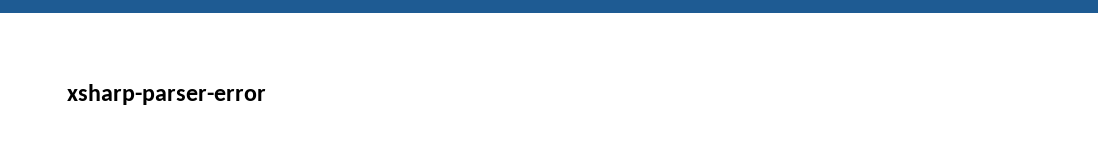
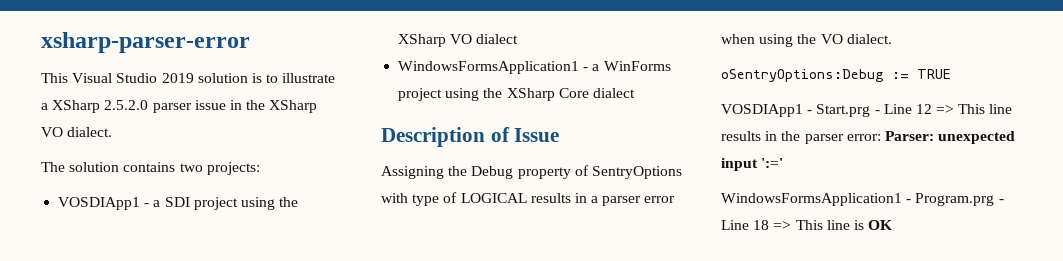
(266, 94) none -> [41,73,336,83] [41,100,318,113] [41,127,113,137] [41,162,260,175] [58,197,299,210] [398,34,519,47] [398,61,671,74] [398,88,635,101] [381,127,560,147] [381,165,682,179] [381,192,676,206] [721,34,892,47] [721,69,951,82] [721,104,1013,117] [721,131,1016,144] [721,158,784,171] [721,193,1004,206] [721,220,893,230] // This Visual Studio 2019 solution is to illustrate a XSharp 2.5.2.0 parser issue in the XSharp VO dialect. // The solution contains two projects: // VOSDIApp1 - a SDI project using the XSharp VO dialect // WindowsFormsApplication1 - a WinForms project using the XSharp Core dialect // Description of Issue // Assigning the Debug property of SentryOptions with type of LOGICAL results in a parser error when using the VO dialect. // oSentryOptions:Debug := TRUE // VOSDIApp1 - Start.prg - Line 12 => This line results in the parser error: Parser: unexpected input ':=' // WindowsFormsApplication1 - Program.prg - Line 18 => This line is OK

